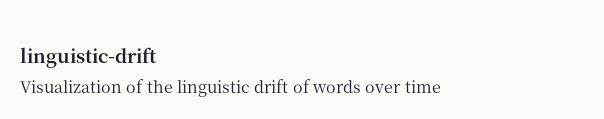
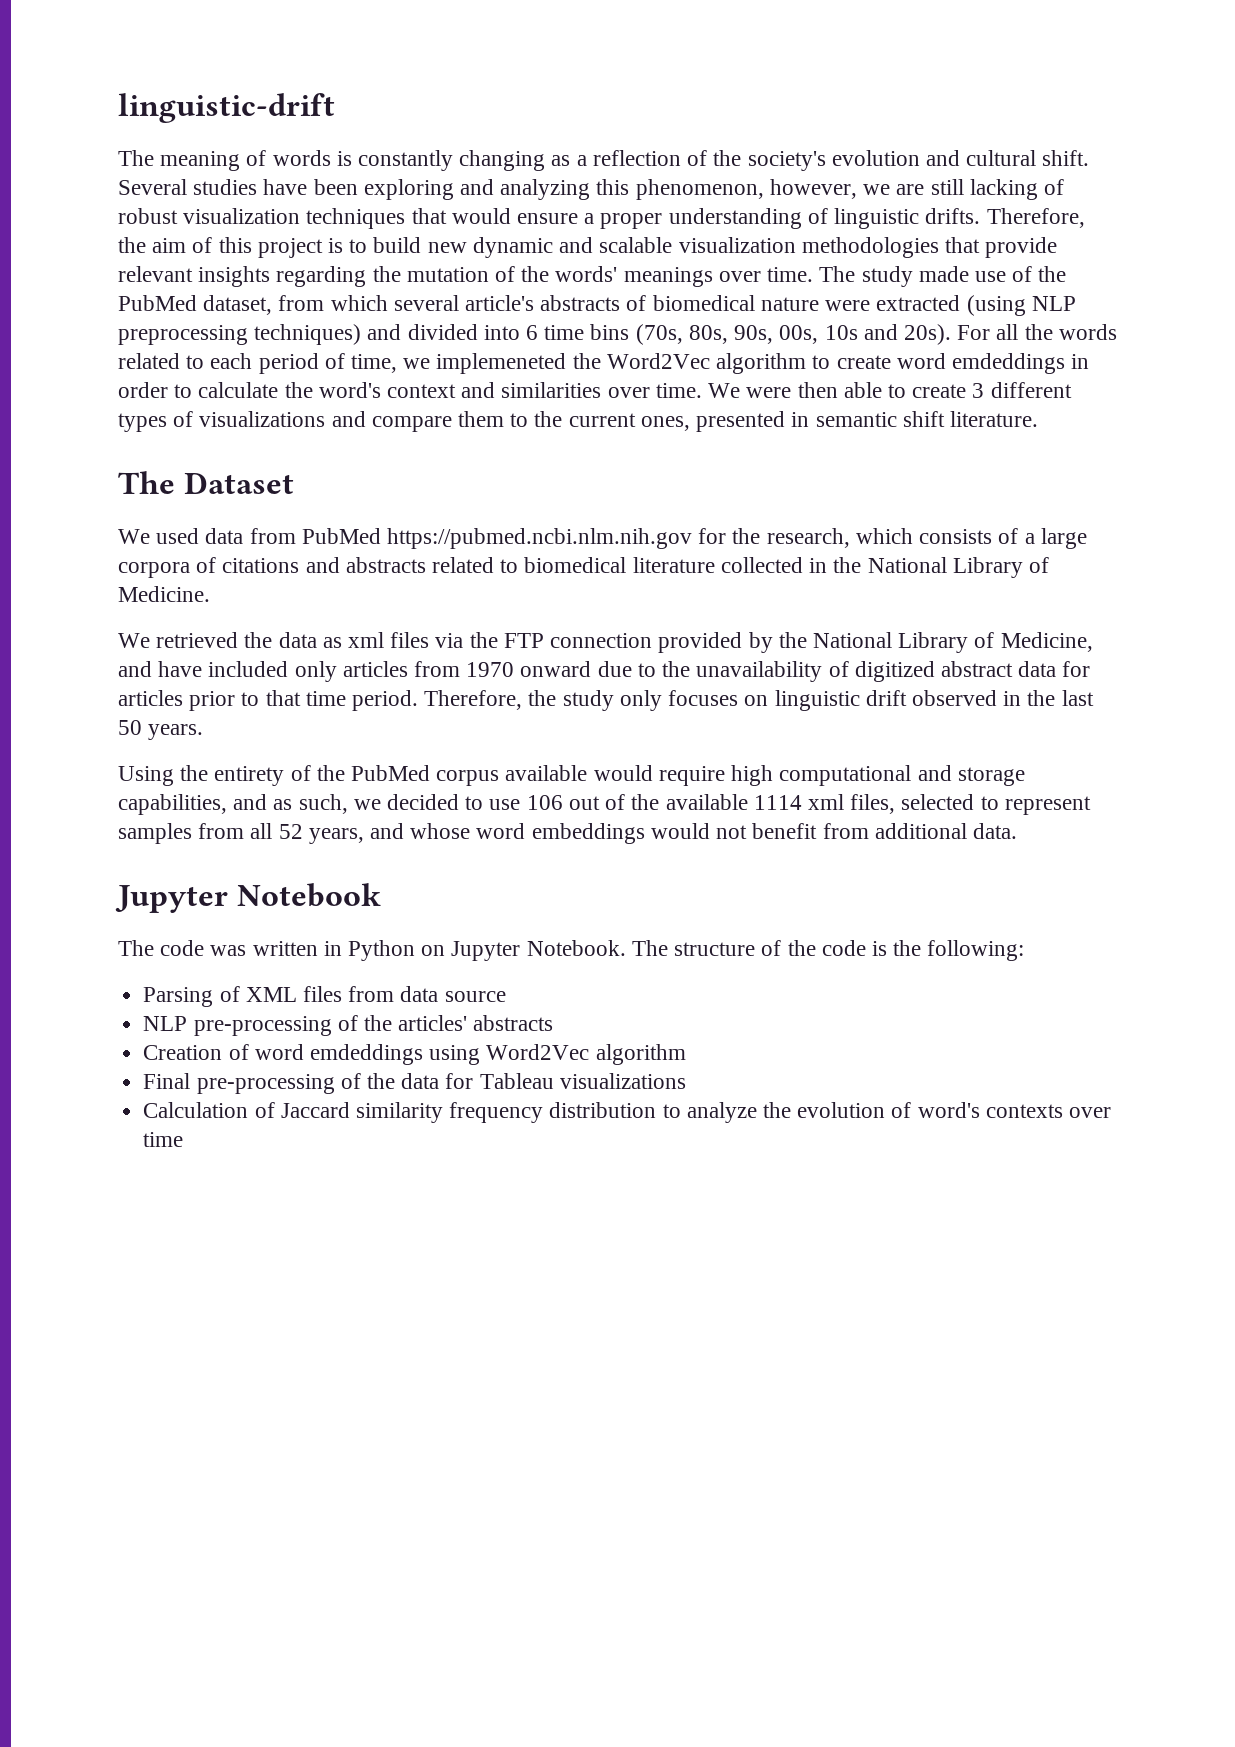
[20,79,361,97] Visualization of the linguistic drift of words -> [118,150,1090,171] [118,179,1064,200] [118,208,1085,229] [118,237,1058,258] [118,266,1067,287] [118,295,1076,316] [118,324,1117,345] [118,353,1090,374] [118,382,1072,398] [118,411,1038,432] [118,471,294,494] [118,528,1087,549] [118,557,1049,578] [118,586,210,602] [118,632,1093,653] [118,661,1091,682] [118,690,1094,711] [118,720,204,740] [118,765,1025,786] [118,794,1091,815] [118,823,1017,844] [115,883,381,913] [118,940,1025,961] [143,986,506,1007] [143,1015,554,1036] [143,1044,686,1065] [143,1073,686,1094] [143,1102,1063,1123] The meaning of words is constantly changing as a reflection of the society's evolution and cultural shift. Several studies have been exploring and analyzing this phenomenon, however, we are still lacking of robust visualization techniques that would ensure a proper understanding of linguistic drifts. Therefore, the aim of this project is to build new dynamic and scalable visualization methodologies that provide relevant insights regarding the mutation of the words' meanings over time. The study made use of the PubMed dataset, from which several article's abstracts of biomedical nature were extracted (using NLP preprocessing techniques) and divided into 6 time bins (70s, 80s, 90s, 00s, 10s and 20s). For all the words related to each period of time, we implemeneted the Word2Vec algorithm to create word emdeddings in order to calculate the word's context and similarities over time. We were then able to create 3 different types of visualizations and compare them to the current ones, presented in semantic shift literature. // The Dataset // We used data from PubMed https://pubmed.ncbi.nlm.nih.gov for the research, which consists of a large corpora of citations and abstracts related to biomedical literature collected in the National Library of Medicine. // We retrieved the data as xml files via the FTP connection provided by the National Library of Medicine, and have included only articles from 1970 onward due to the unavailability of digitized abstract data for articles prior to that time period. Therefore, the study only focuses on linguistic drift observed in the last 50 years. // Using the entirety of the PubMed corpus available would require high computational and storage capabilities, and as such, we decided to use 106 out of the available 1114 xml files, selected to represent samples from all 52 years, and whose word embeddings would not benefit from additional data. // Jupyter Notebook // The code was written in Python on Jupyter Notebook. The structure of the code is the following: // Parsing of XML files from data source // NLP pre-processing of the articles' abstracts // Creation of word emdeddings using Word2Vec algorithm // Final pre-processing of the data for Tableau visualizations // Calculation of Jaccard similarity frequency distribution to analyze the evolution of word's contexts

